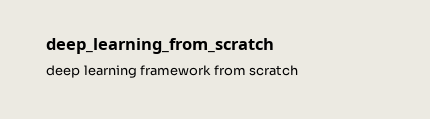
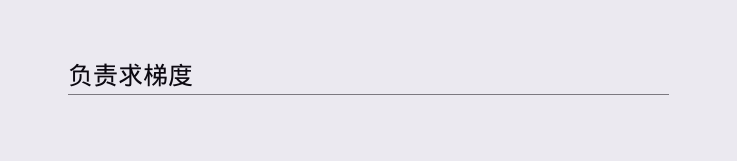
[46,38,274,54] [46,65,299,78] deep_learning_from_scratch // deep learning framework from scratch -> [68,63,193,87] 负责求梯度

